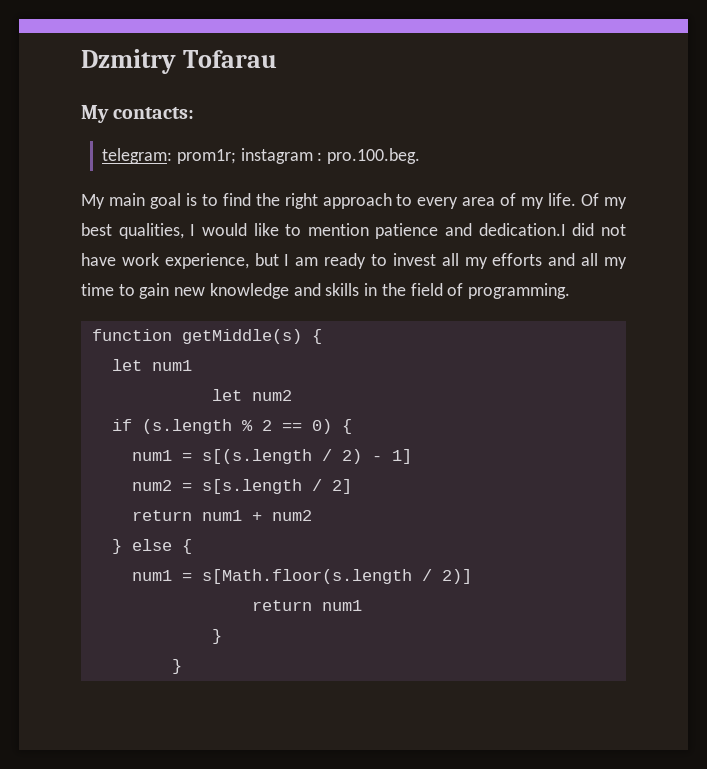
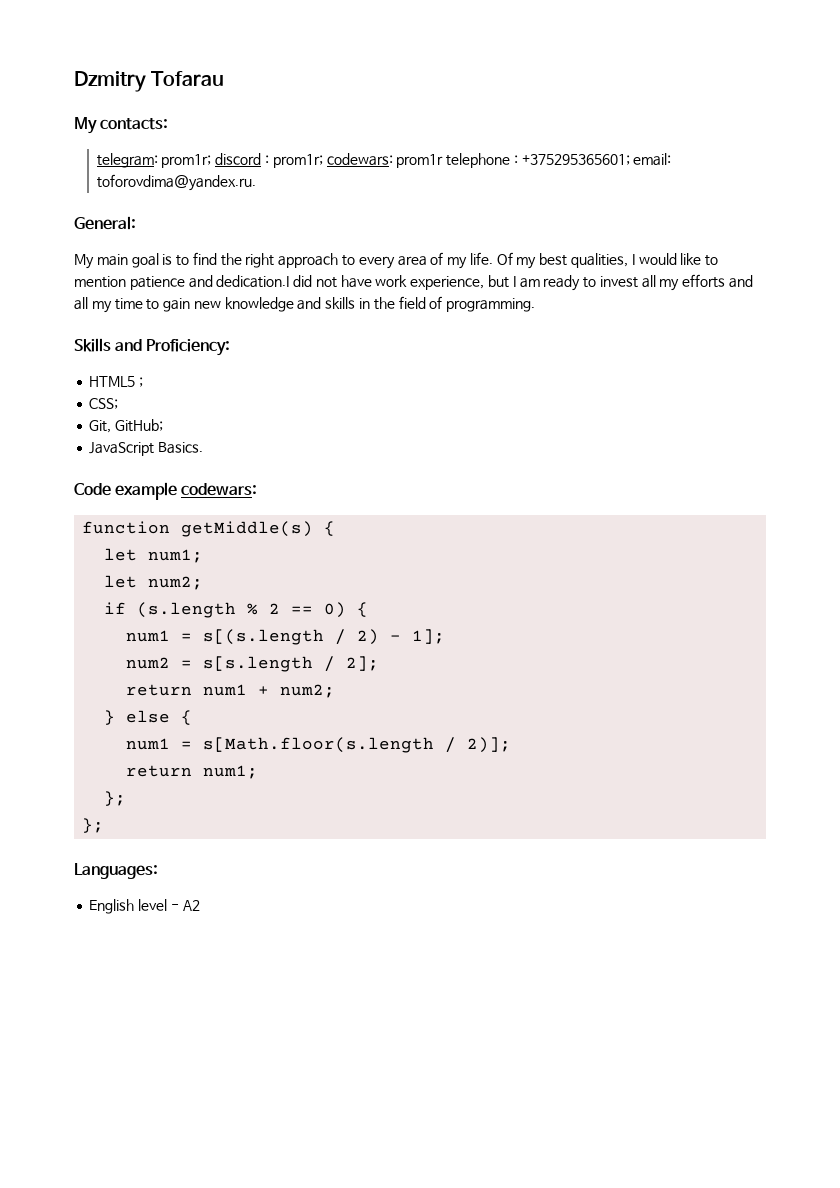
[240,148,421,164] instagram : pro.100.beg. -> [215,153,672,168] [96,174,256,191] [74,216,136,230] discord : prom1r; codewars: prom1r telephone : +375295365601; email: toforovdima@yandex.ru. // General:
(570, 291) none -> [74,338,231,356] [89,376,144,387] [89,398,119,409] [89,419,164,433] [89,442,204,456] [74,482,258,500] // Skills and Proficiency: // HTML5 ; // CSS; // Git, GitHub; // JavaScript Basics. // Code example codewars:
[151,360,192,371] [211,389,292,401] num1 // let num2 -> [148,549,204,563] [104,575,204,590] num1; // let num2;
[391,449,412,464] 1] -> [412,629,446,644] 1];
[331,479,352,494] 2] -> [346,656,380,671] 2];
[271,510,312,521] num2 -> [280,684,336,698] num2;
[441,569,472,584] [251,600,362,611] [211,629,222,644] [171,659,182,674] 2)] // return num1 // } // } -> [467,737,512,753] [126,765,259,779] [104,791,127,806] [82,818,105,833] [74,863,158,879] [89,899,200,914] 2)]; // return num1; // }; // }; // Languages: // English level - A2

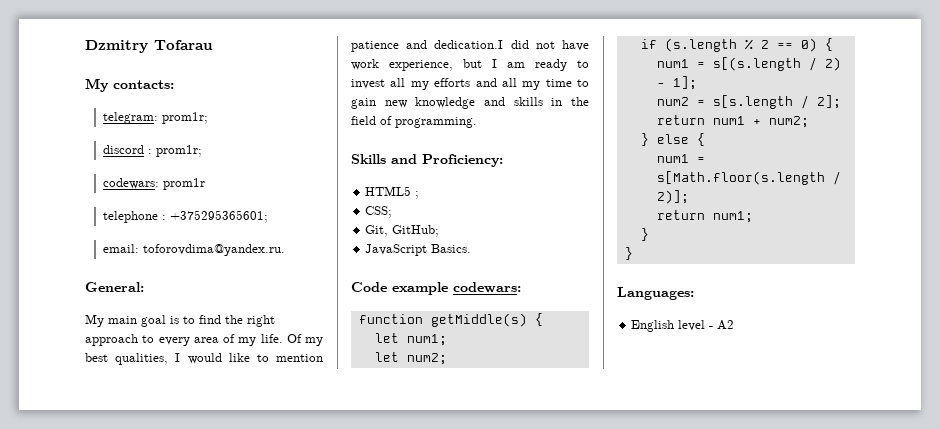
(212, 161) none -> (208, 118) //
(323, 161) none -> (202, 151) //
(444, 161) none -> (205, 184) //
(630, 159) none -> (268, 216) //
[104,791,127,806] [82,818,105,833] }; // }; -> [640,228,649,241] [624,247,633,260] } // }

